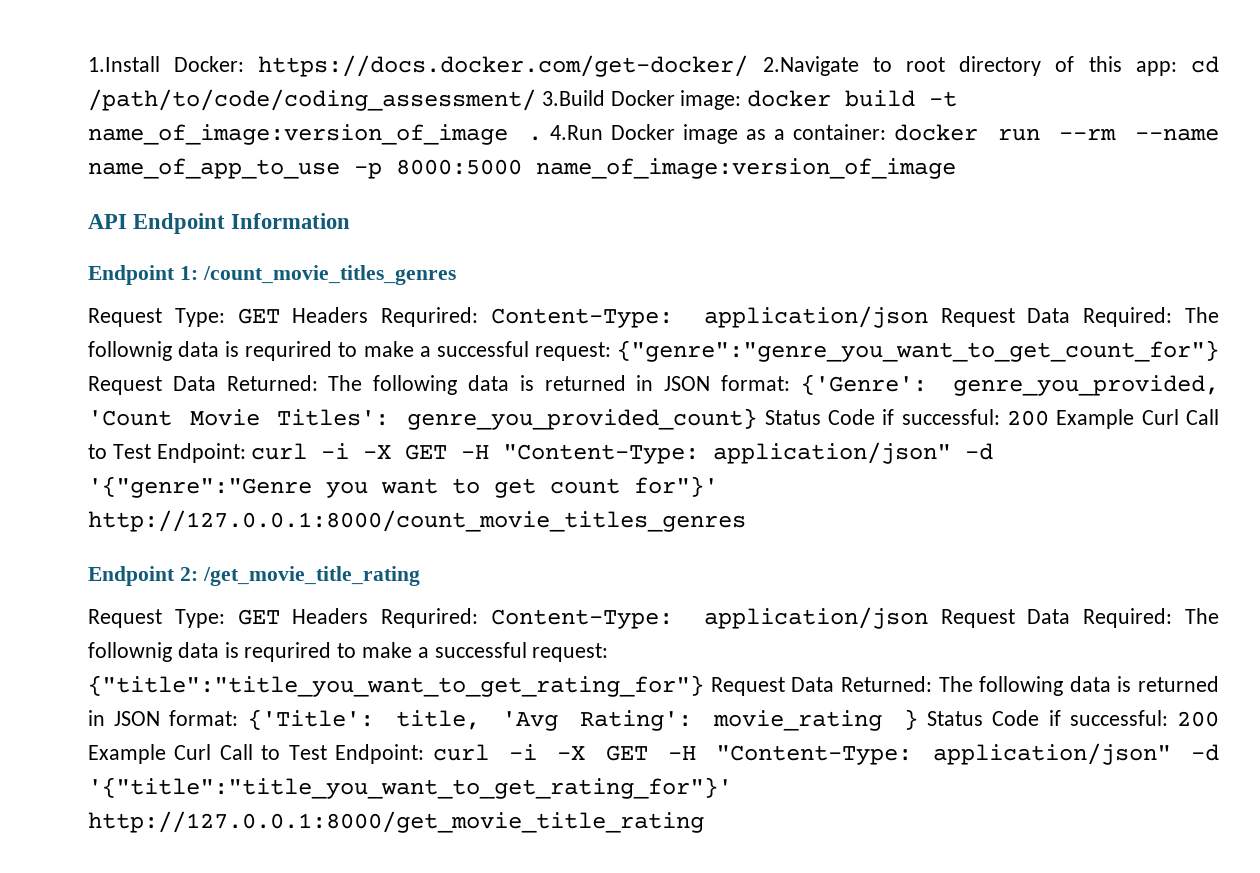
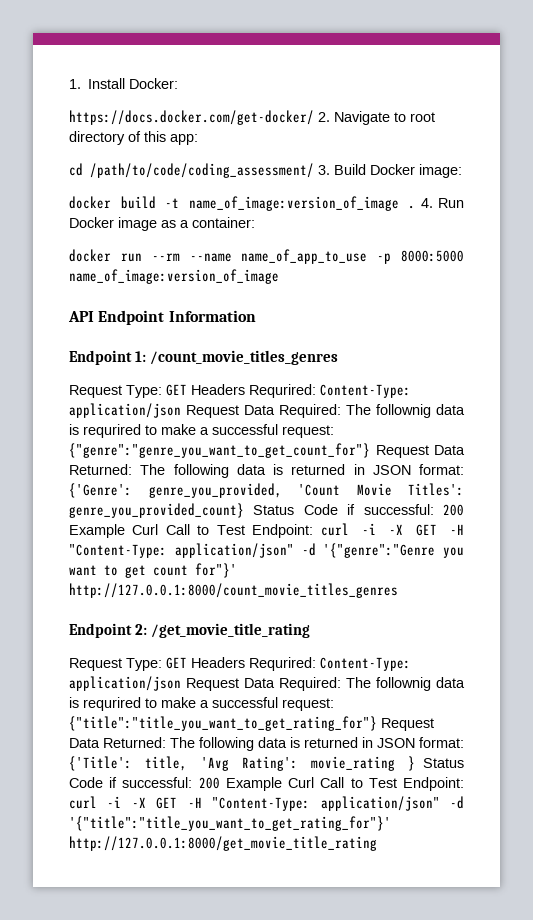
[88,56,160,72] 1.Install -> [69,78,126,89] 1. Install
[258,55,859,77] https://docs.docker.com/get-docker/ 2.Navigate -> [69,110,390,125] // https://docs.docker.com/get-docker/ 2. Navigate
(1177, 68) none -> (198, 139) //
[541,90,605,106] 3.Build -> [318,164,366,175] 3. Build
(742, 100) none -> (462, 171) //
[549,125,603,140] 4.Run -> [420,198,464,208] 4. Run
(887, 132) none -> (255, 222) //

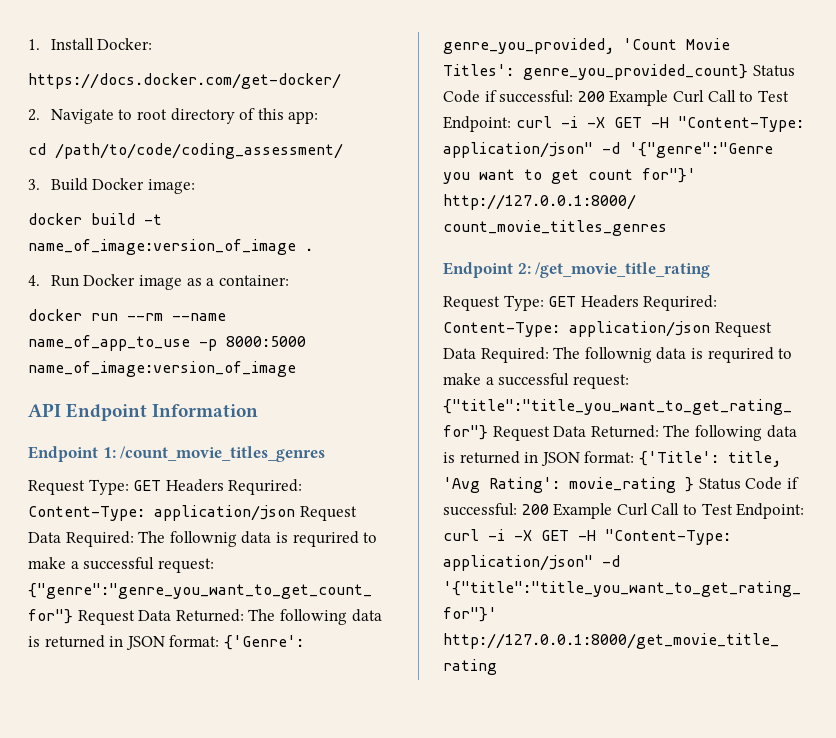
(314, 117) none -> (341, 81) //
(314, 170) none -> (343, 151) //
(416, 207) none -> (313, 249) //
[69,583,398,598] http://127.0.0.1:8000/count_movie_titles_genres -> [443,194,636,210] [443,220,667,236] http://127.0.0.1:8000/ count_movie_titles_genres

